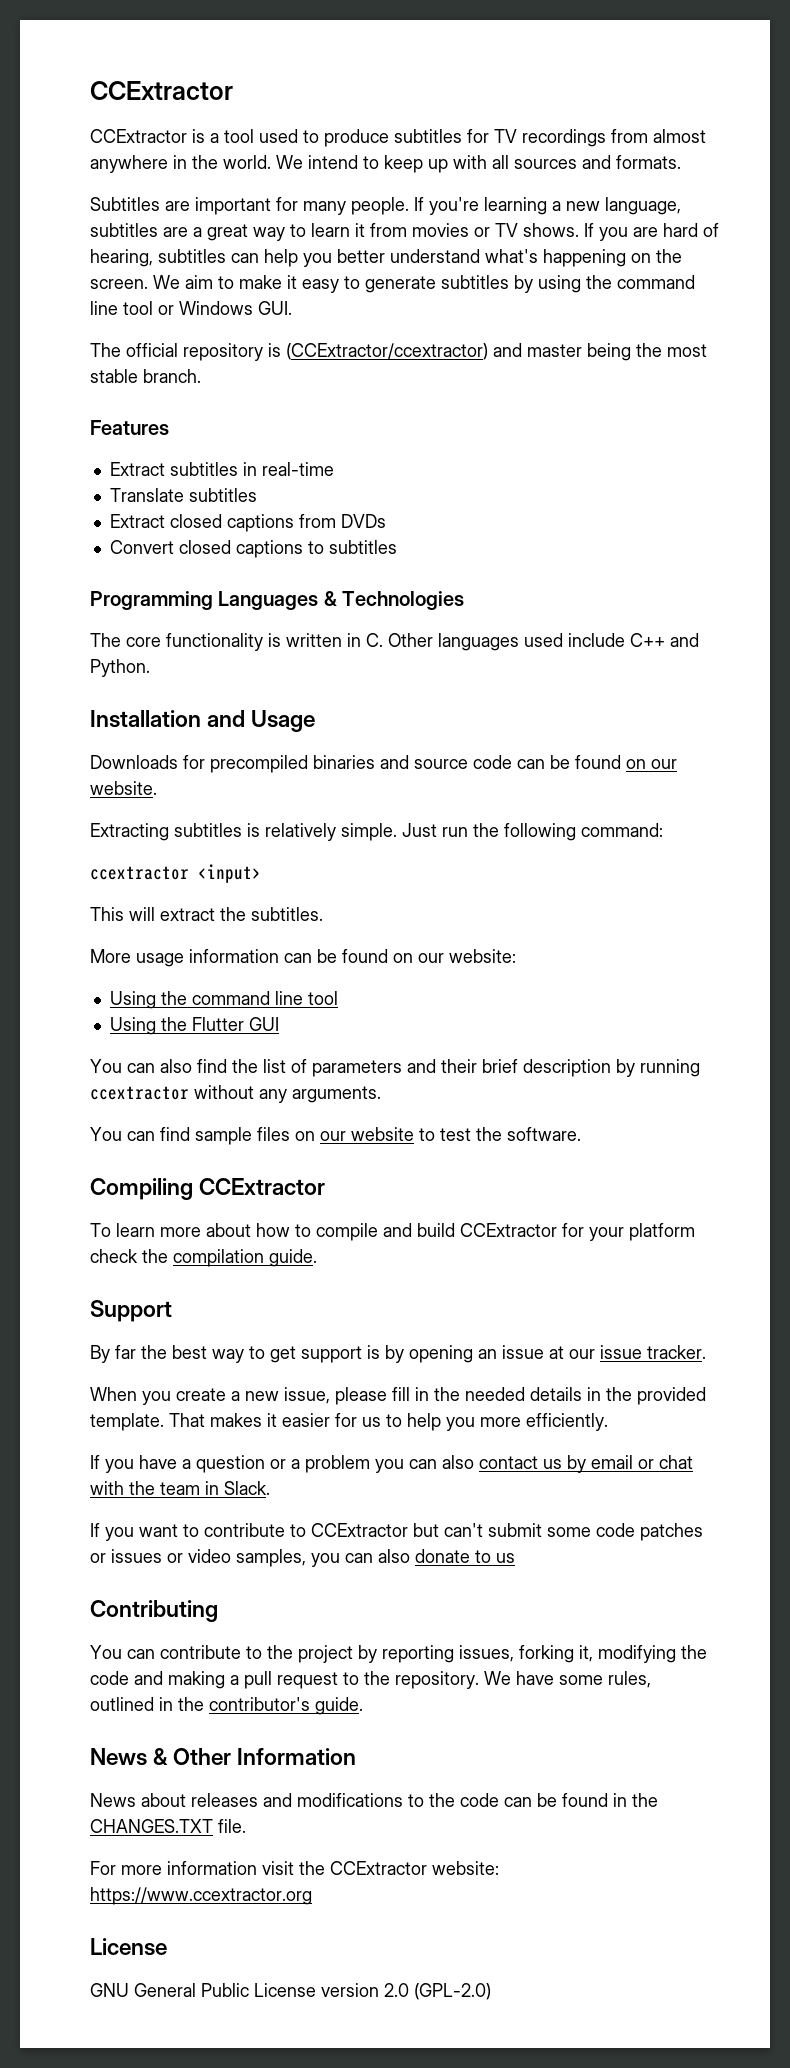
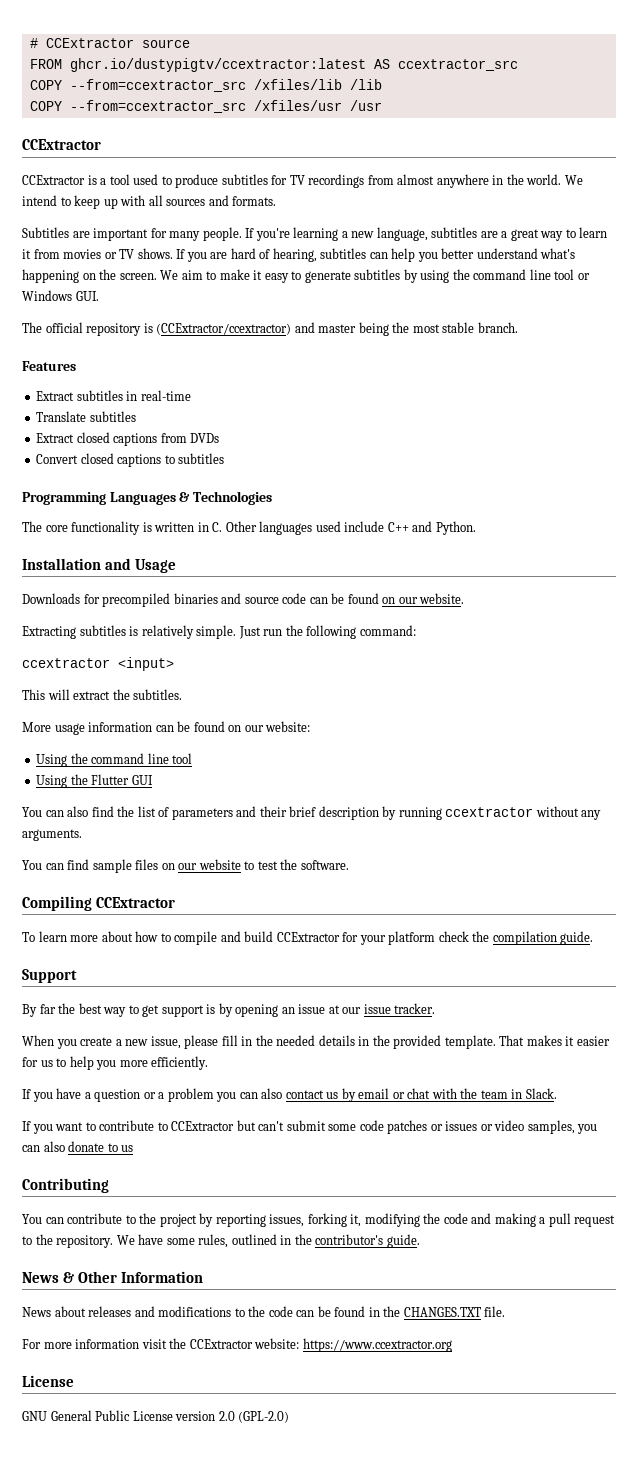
(90, 90) none -> [29,38,190,48] [29,58,518,72] [29,79,382,92] [29,100,382,113] # CCExtractor source // FROM ghcr.io/dustypigtv/ccextractor:latest AS ccextractor_src // COPY --from=ccextractor_src /xfiles/lib /lib // COPY --from=ccextractor_src /xfiles/usr /usr //

